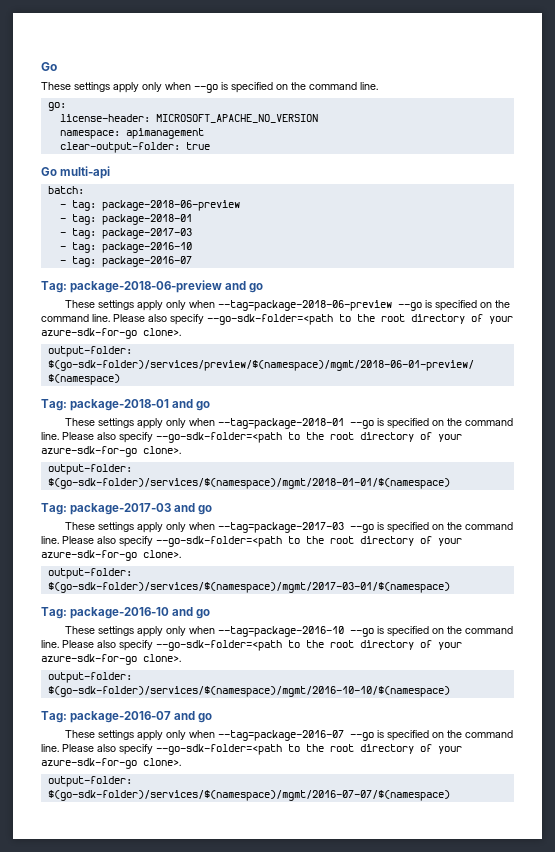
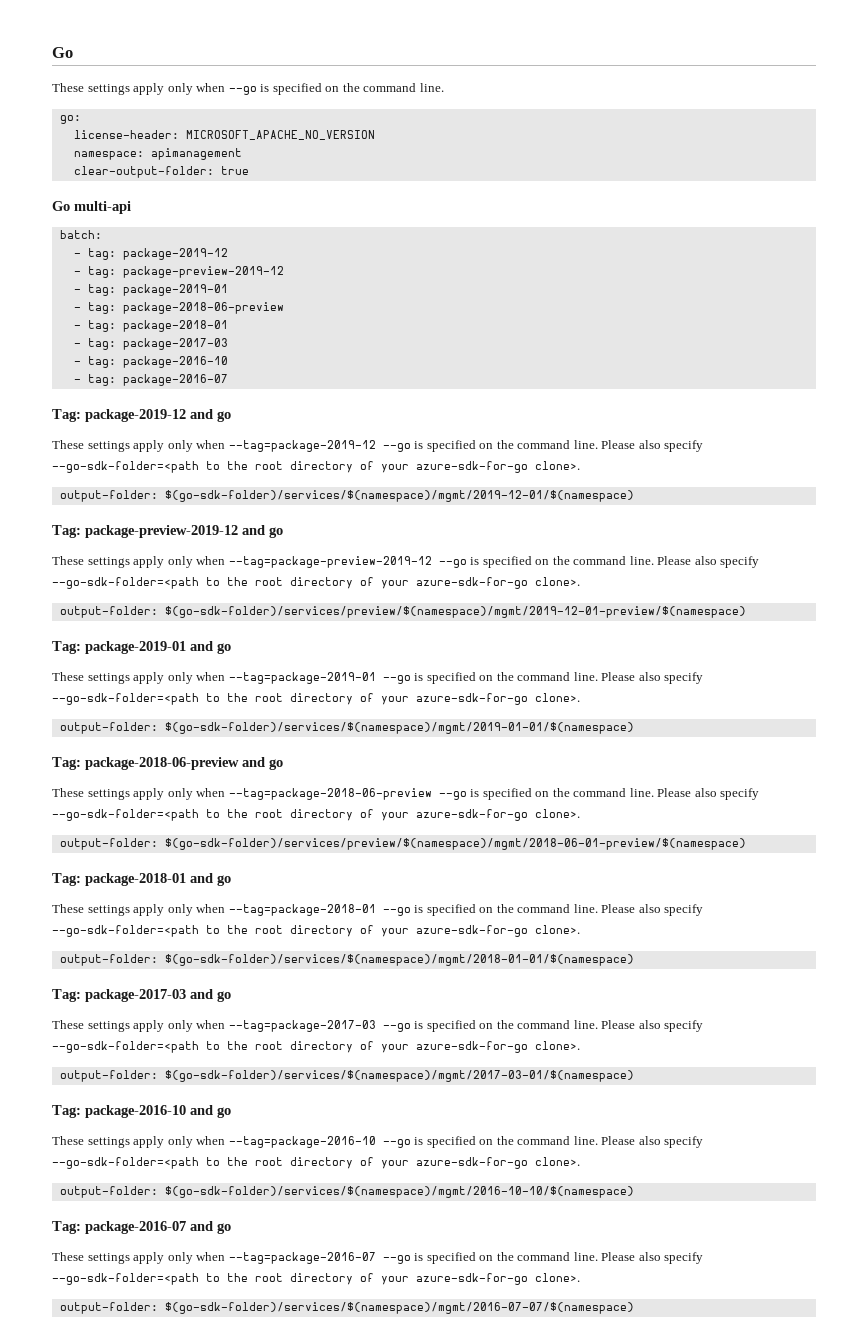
(84, 190) none -> [73,248,228,260] [73,266,284,278] [73,284,228,296] // - tag: package-2019-12 // - tag: package-preview-2019-12 // - tag: package-2019-01
(192, 261) none -> [52,409,231,422] [52,440,704,452] [52,461,580,473] [59,490,634,502] [52,525,283,538] [52,556,760,568] [52,577,580,589] [59,606,746,618] [52,641,231,654] [52,672,704,684] [52,693,580,705] [59,722,634,734] // Tag: package-2019-12 and go // These settings apply only when --tag=package-2019-12 --go is specified on the command line. Please also specify --go-sdk-folder=<path to the root directory of your azure-sdk-for-go clone>. // output-folder: $(go-sdk-folder)/services/$(namespace)/mgmt/2019-12-01/$(namespace) // Tag: package-preview-2019-12 and go // These settings apply only when --tag=package-preview-2019-12 --go is specified on the command line. Please also specify --go-sdk-folder=<path to the root directory of your azure-sdk-for-go clone>. // output-folder: $(go-sdk-folder)/services/preview/$(namespace)/mgmt/2019-12-01-preview/$(namespace) // Tag: package-2019-01 and go // These settings apply only when --tag=package-2019-01 --go is specified on the command line. Please also specify --go-sdk-folder=<path to the root directory of your azure-sdk-for-go clone>. // output-folder: $(go-sdk-folder)/services/$(namespace)/mgmt/2019-01-01/$(namespace)

